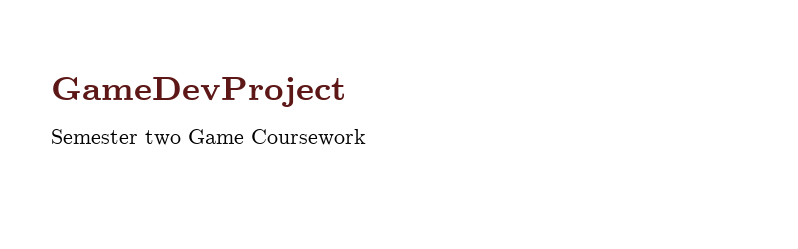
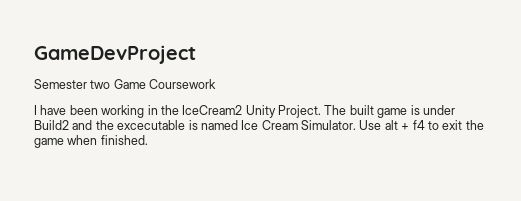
(366, 137) none -> [34,105,455,118] [34,120,484,130] [34,135,148,148] // I have been working in the IceCream2 Unity Project. The built game is under Build2 and the excecutable is named Ice Cream Simulator. Use alt + f4 to exit the game when finished.

